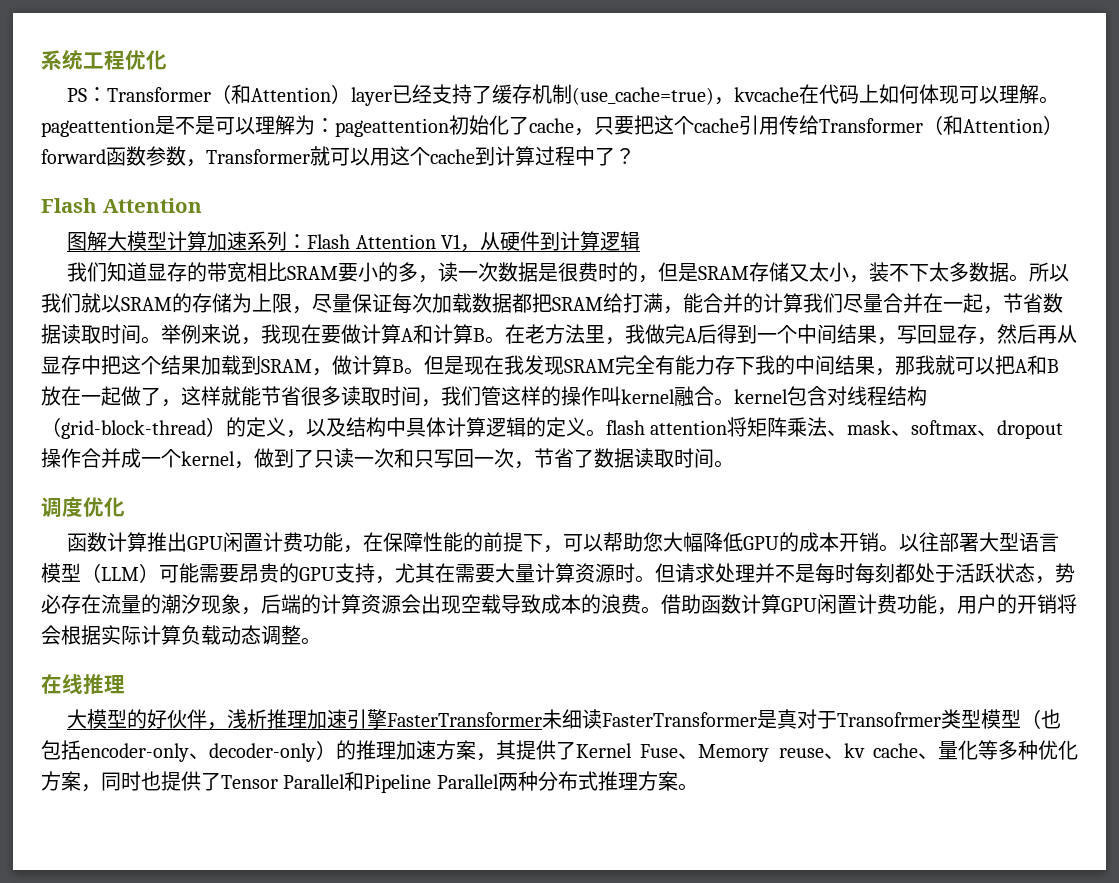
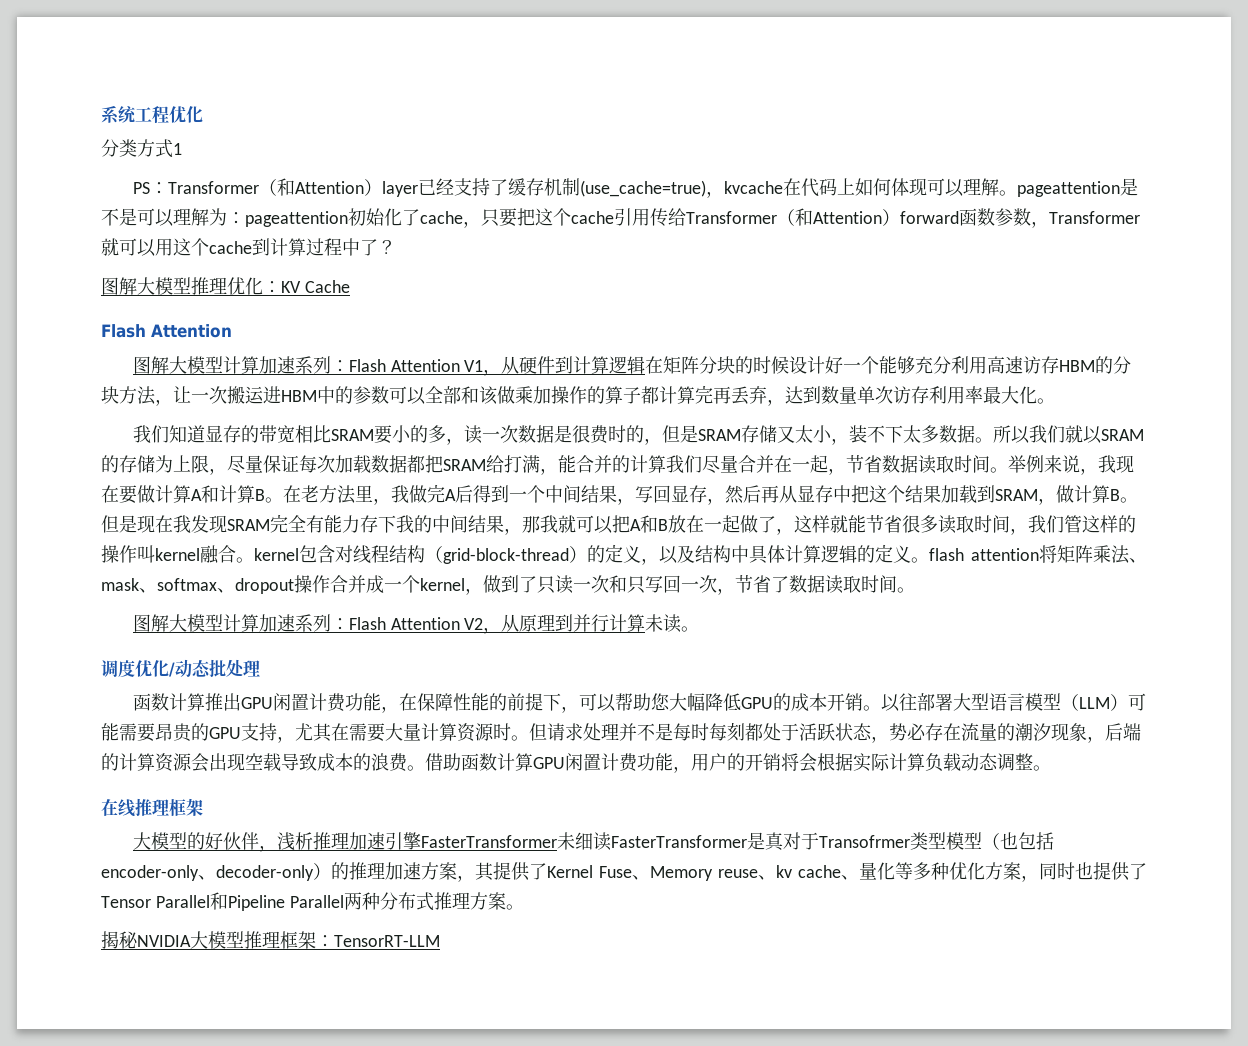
(167, 60) none -> [101,139,182,158] // 分类方式1
(635, 156) none -> [101,277,350,295] // 图解大模型推理优化：KV Cache
(641, 241) none -> [645,356,1132,374] [101,385,1055,406] 在矩阵分块的时候设计好一个能够充分利用高速访存HBM的分块方法，让一次搬运进HBM中的参数可以全部和该做乘加操作的算子都计算完再丢弃，达到数量单次访存利用率最大化。
(734, 464) none -> [132,614,700,634] // 图解大模型计算加速系列：Flash Attention V2，从原理到并行计算未读。
(125, 507) none -> [169,659,260,677] /动态批处理
(125, 684) none -> [169,798,203,816] 框架
(698, 787) none -> [101,931,440,949] // 揭秘NVIDIA大模型推理框架：TensorRT-LLM

